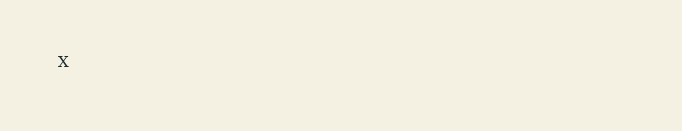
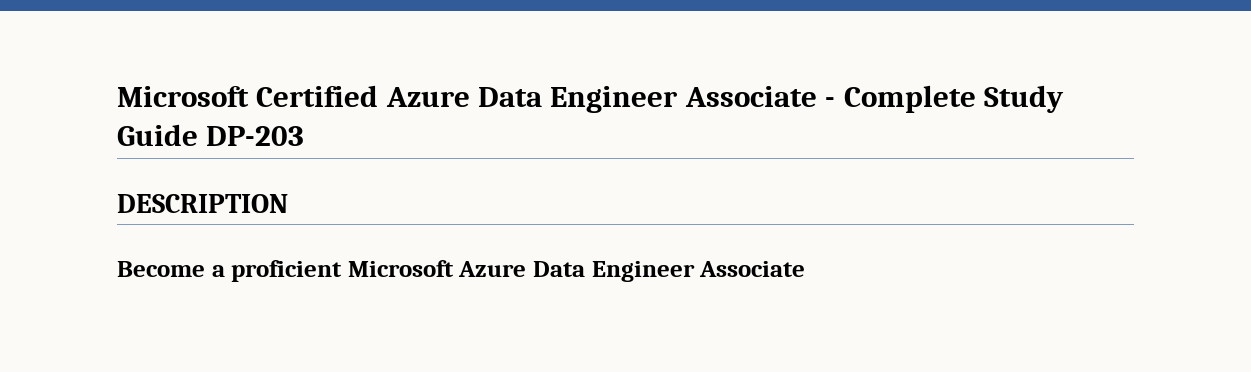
[58,56,69,67] X -> [117,85,1064,113] [117,124,305,146] [117,194,288,213] [117,260,806,282] Microsoft Certified Azure Data Engineer Associate - Complete Study Guide DP-203 // DESCRIPTION // Become a proficient Microsoft Azure Data Engineer Associate

